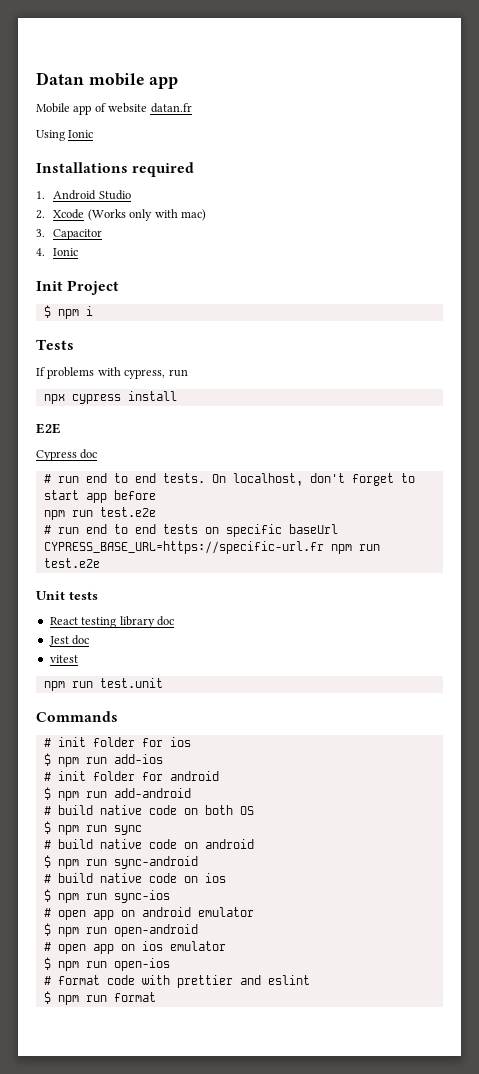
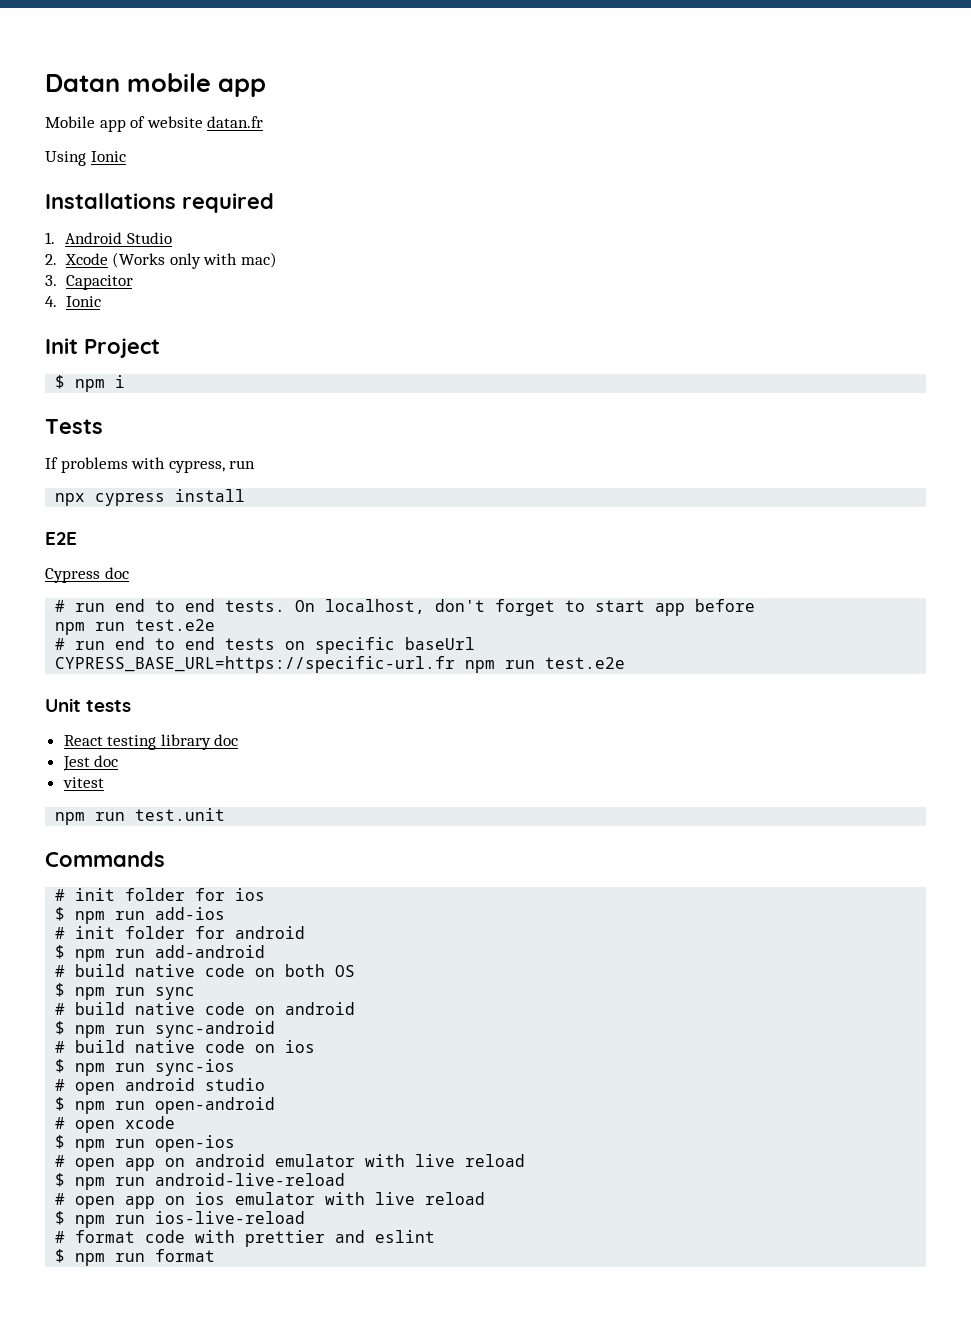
[92,907,254,920] app on android emulator -> [125,1078,266,1091] android studio
[92,941,226,954] app on ios emulator -> [125,1116,176,1129] xcode
(170, 964) none -> [55,1154,526,1171] [55,1173,346,1190] [55,1192,486,1209] [55,1211,306,1228] // # open app on android emulator with live reload // $ npm run android-live-reload // # open app on ios emulator with live reload // $ npm run ios-live-reload

